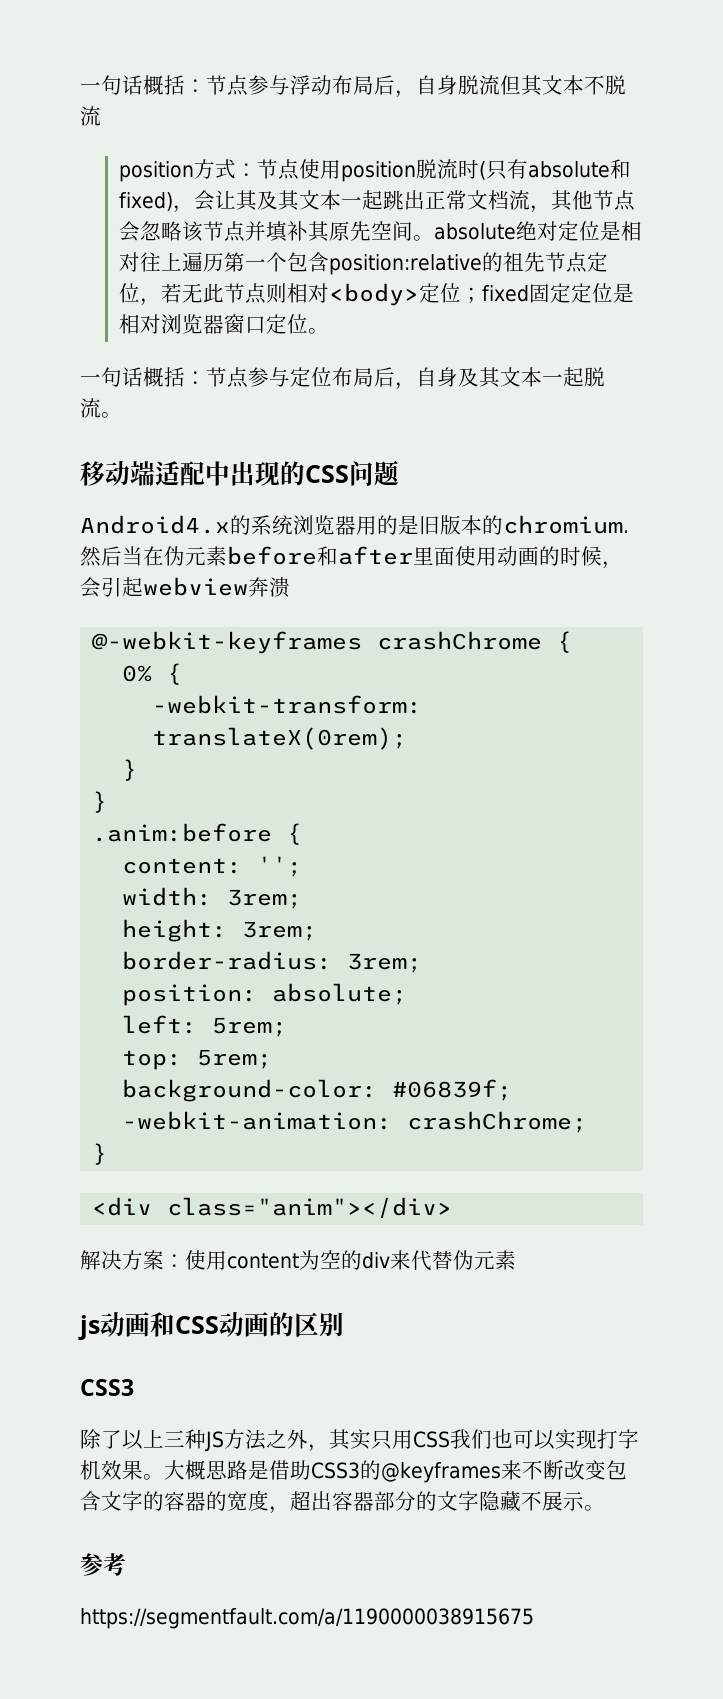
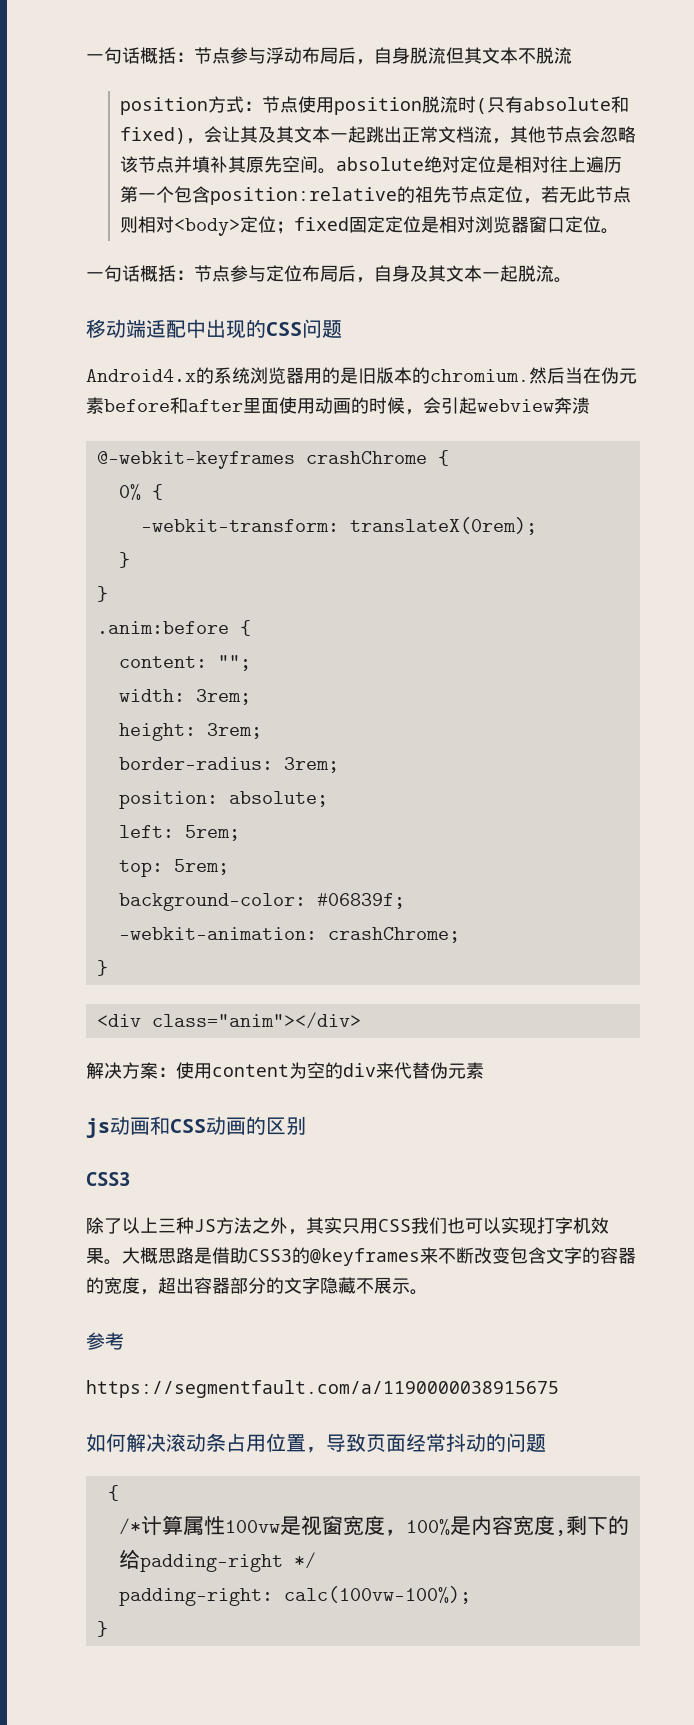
[257,856,303,877] ''; -> [217,655,251,671] "";
(534, 1618) none -> [86,1433,546,1453] [107,1485,119,1501] [118,1515,629,1536] [118,1549,316,1572] [118,1586,471,1606] [96,1621,108,1637] // 如何解决滚动条占用位置，导致页面经常抖动的问题 // { // /*计算属性100vw是视窗宽度，100%是内容宽度,剩下的给padding-right */ // padding-right: calc(100vw-100%); // }

